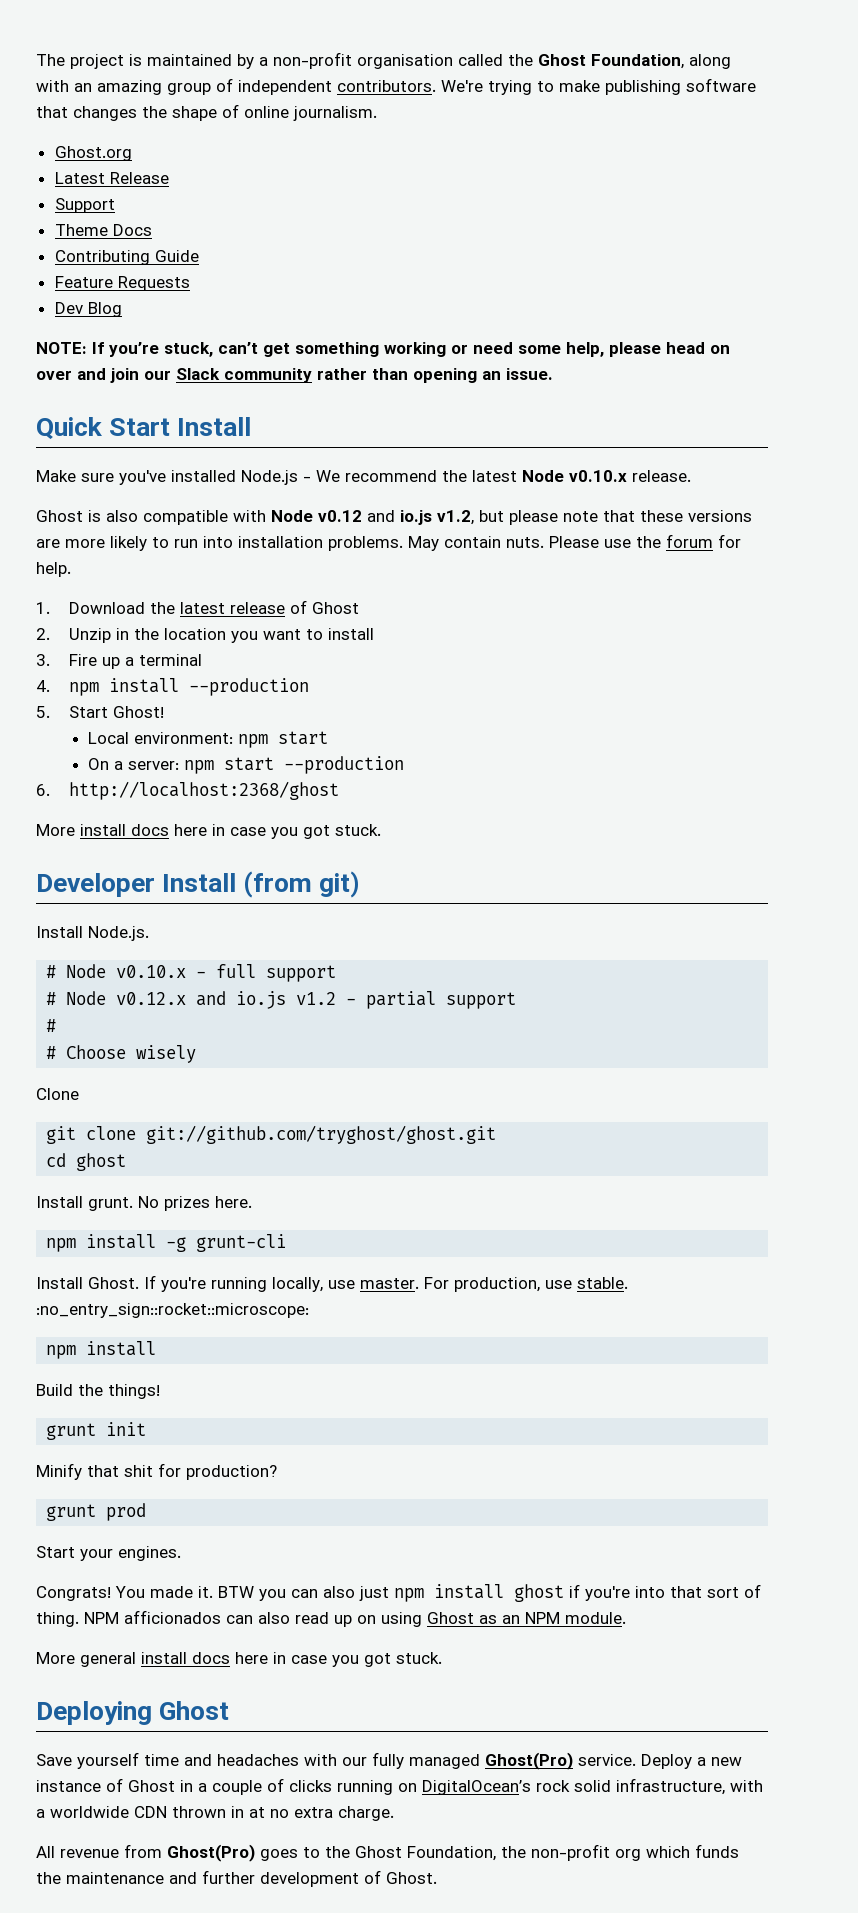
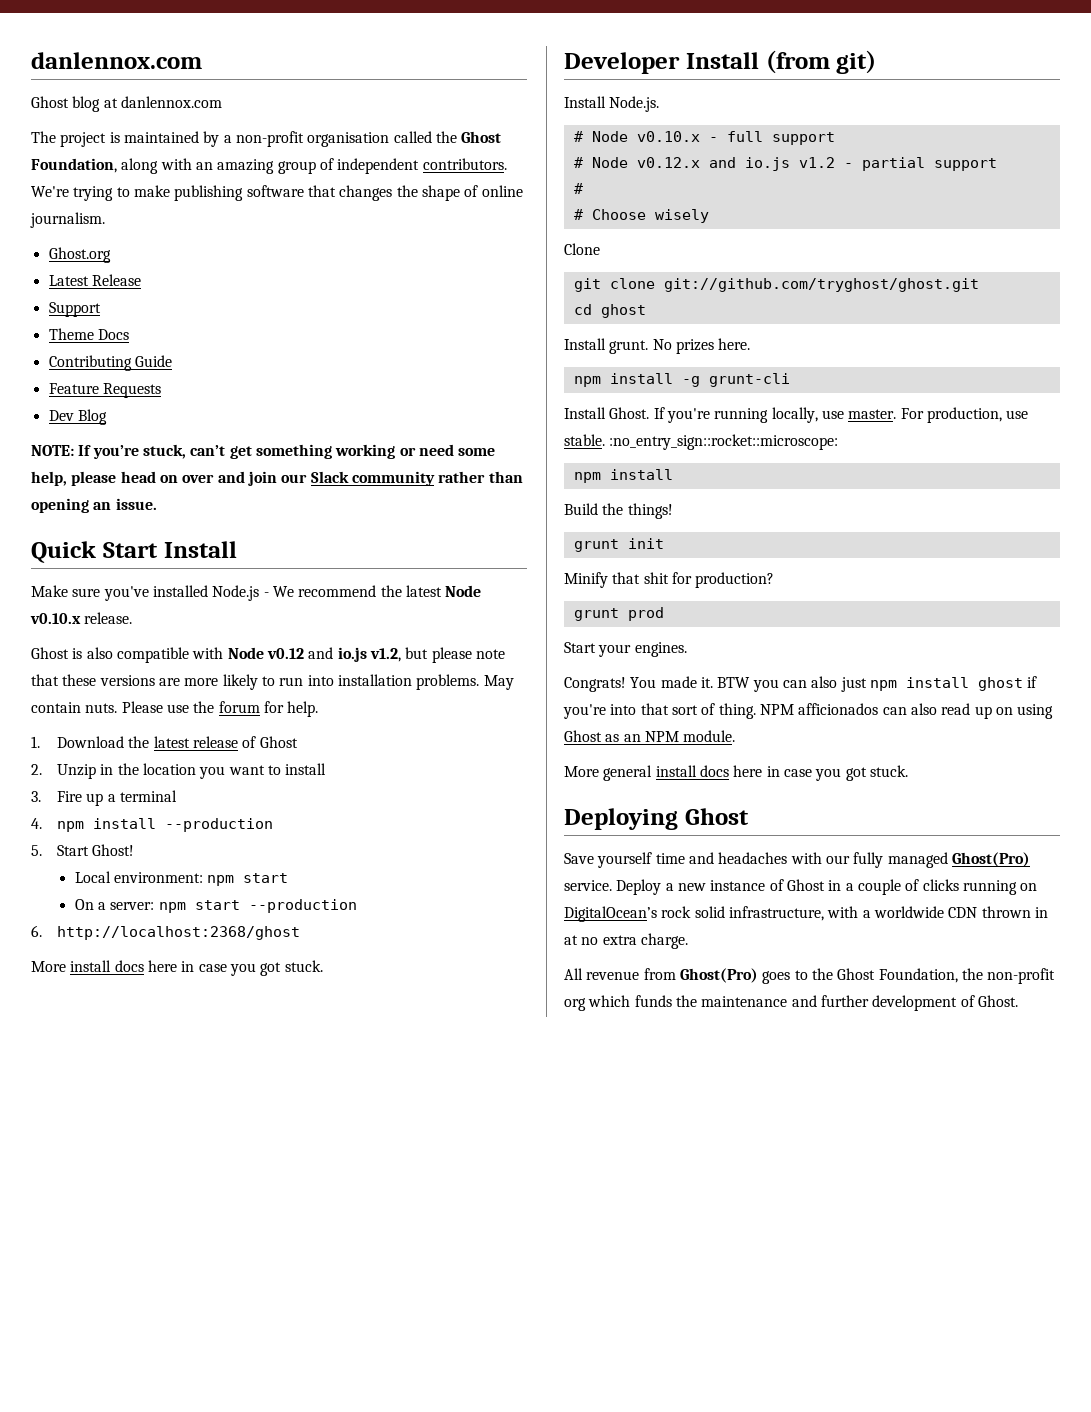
(36, 60) none -> [31,52,202,69] [31,96,222,112] danlennox.com // Ghost blog at danlennox.com //

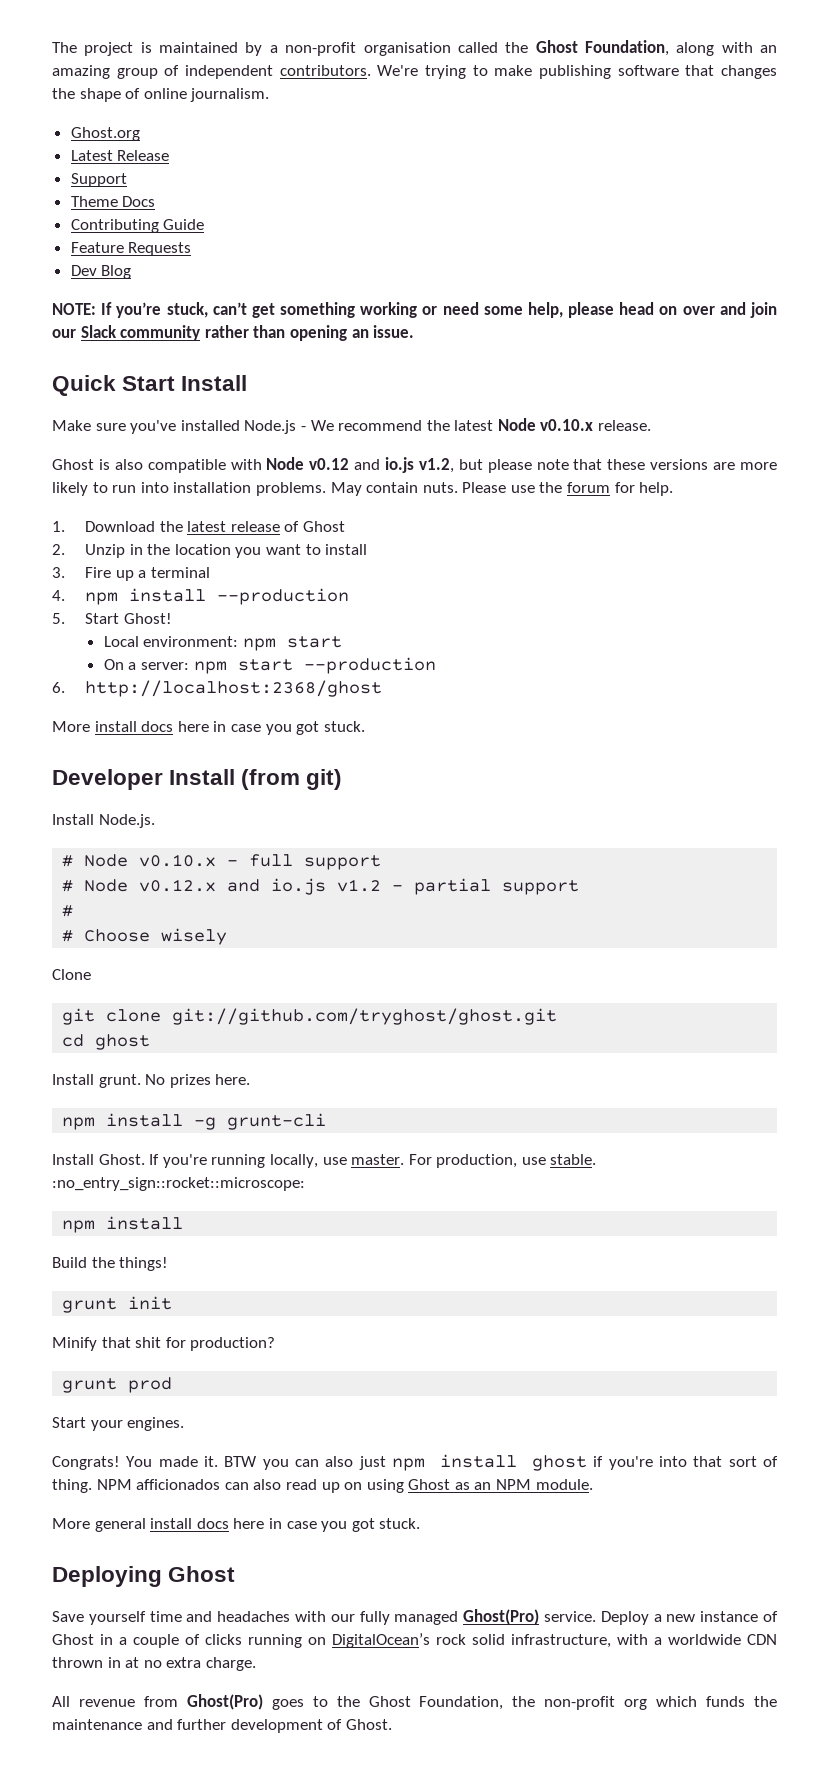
[31,52,202,69] [31,96,222,112] danlennox.com // Ghost blog at danlennox.com // -> (52, 47) none

